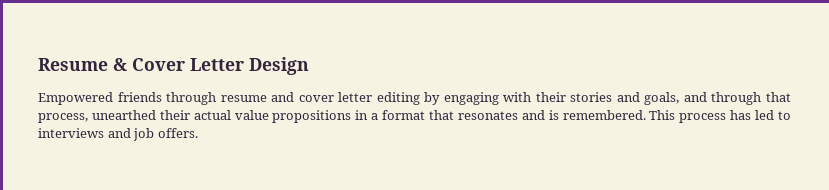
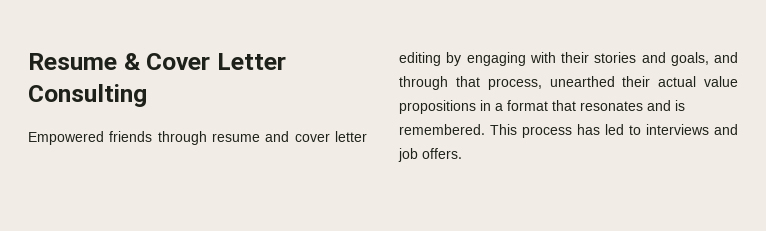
[249,57,309,75] Design -> [28,84,147,107] Consulting

